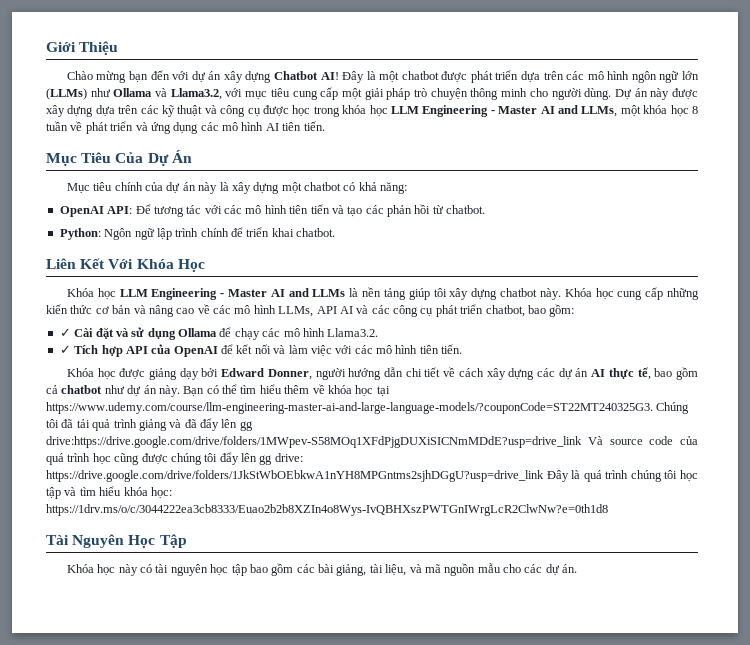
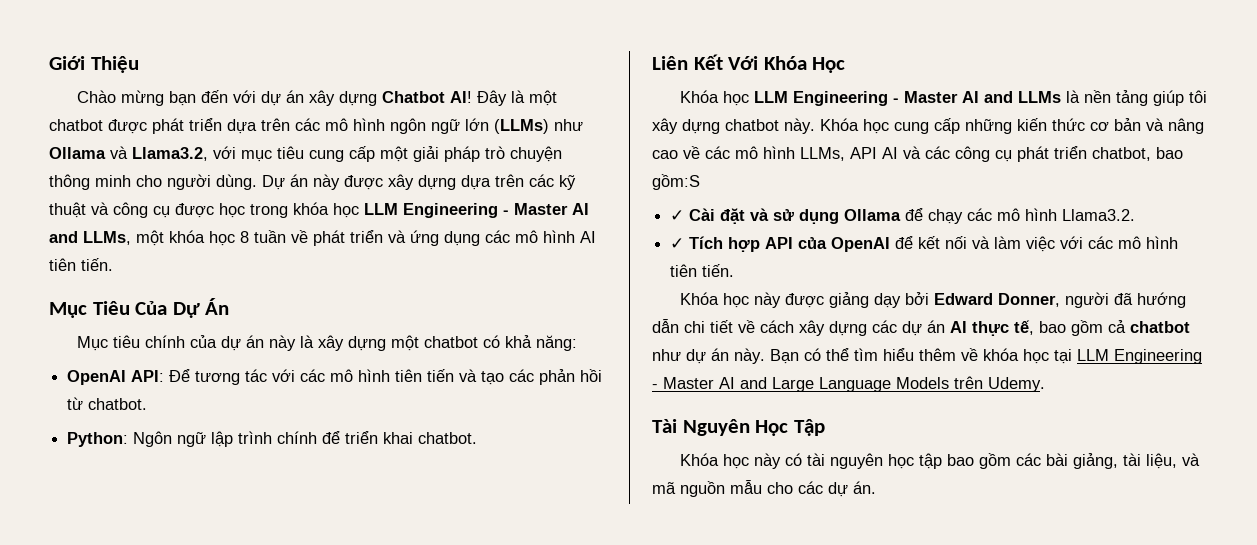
[549,304,575,317] gồm: -> [652,174,700,190] gồm:S
(116, 374) none -> [753,292,781,308] này
(346, 374) none -> [1113,293,1133,305] đã
[46,402,690,414] [46,418,253,431] [46,436,698,448] [46,452,303,465] [46,470,698,482] [46,486,172,499] [46,504,608,516] https://www.udemy.com/course/llm-engineering-master-ai-and-large-language-models/?couponCode=ST22MT240325G3. Chúng tôi đã tải quả trình giảng và đã đẩy lên gg drive:https://drive.google.com/drive/folders/1MWpev-S58MOq1XFdPjgDUXiSICNmMDdE?usp=drive_link Và source code của quá trình học cũng được chúng tôi đẩy lên gg drive: https://drive.google.com/drive/folders/1JkStWbOEbkwA1nYH8MPGntms2sjhDGgU?usp=drive_link Đây là quá trình chúng tôi học tập và tìm hiểu khóa học: https://1drv.ms/o/c/3044222ea3cb8333/Euao2b2b8XZIn4o8Wys-IvQBHXszPWTGnIWrgLcR2ClwNw?e=0th1d8 -> [1077,349,1202,364] [652,376,1045,392] LLM Engineering - Master AI and Large Language Models trên Udemy.

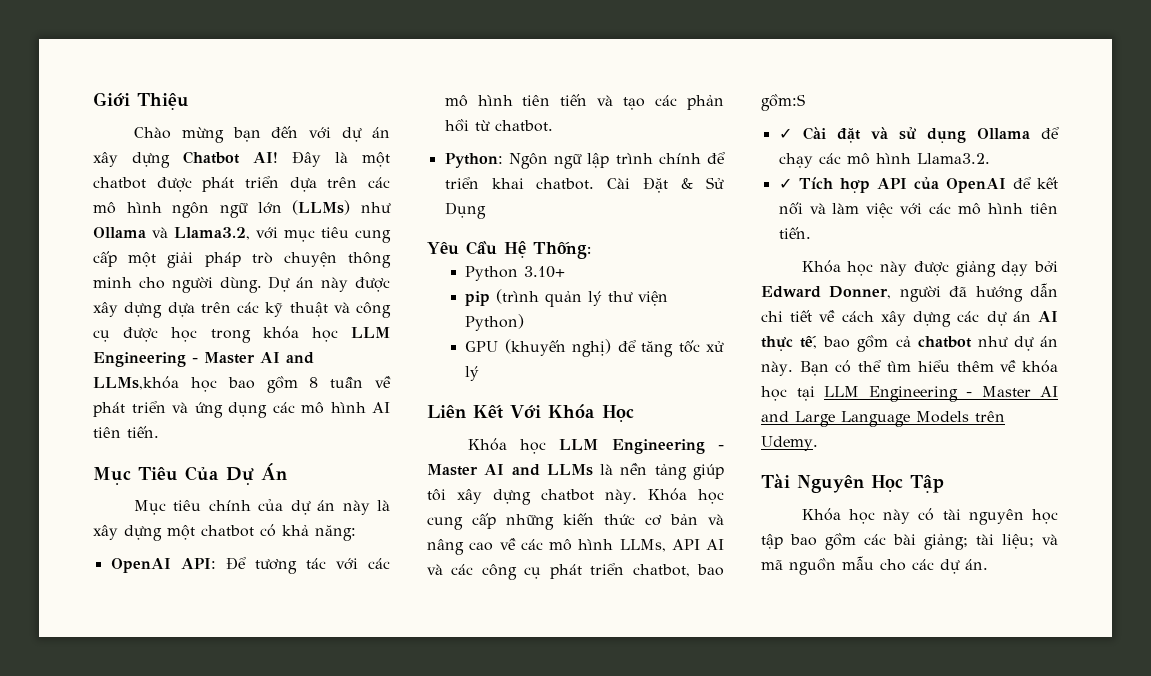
[83,230,235,246] LLMs, một khóa học -> [93,376,298,393] LLMs,khóa học bao gồm
(478, 438) none -> [607,177,724,193] [444,202,486,219] [427,241,591,259] [465,266,566,281] [465,289,669,307] [465,314,525,331] [465,339,724,357] [465,366,480,381] Cài Đặt & Sử Dụng // Yêu Cầu Hệ Thống: // Python 3.10+ // pip (trình quản lý thư viện Python) // GPU (khuyến nghị) để tăng tốc xử lý
[1072,453,1177,469] giảng, tài liệu, -> [924,534,1034,550] giảng; tài liệu;

